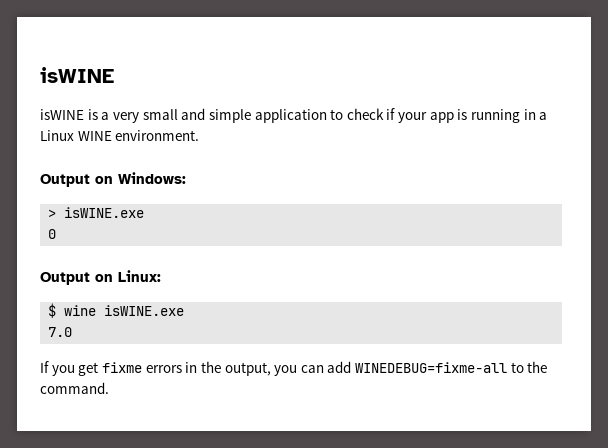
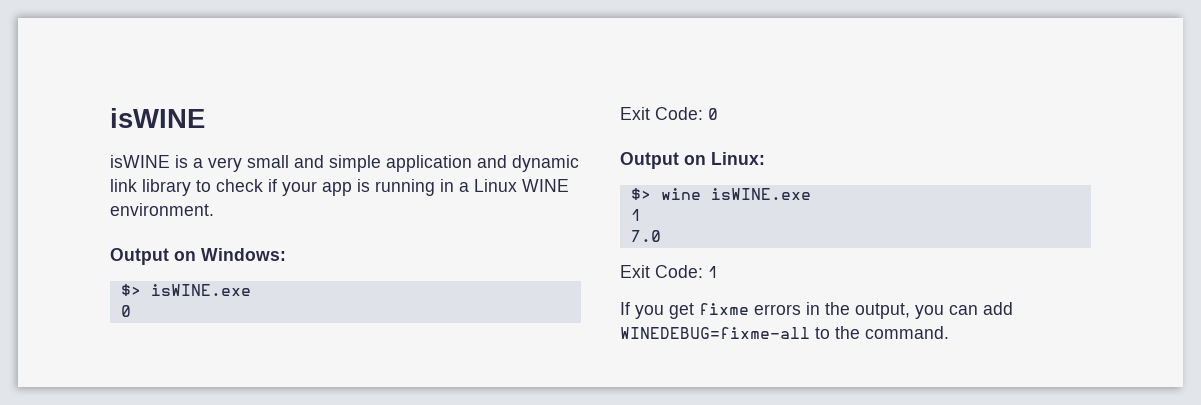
(327, 116) none -> [477,155,579,172] [110,179,191,196] and dynamic link library
[48,209,57,218] > -> [120,284,141,296] $>
(57, 234) none -> [620,107,718,120] // Exit Code: 0
[48,303,57,318] $ -> [630,188,651,200] $>
(185, 310) none -> [630,209,641,221] // 1
(73, 332) none -> [620,265,718,278] // Exit Code: 1

